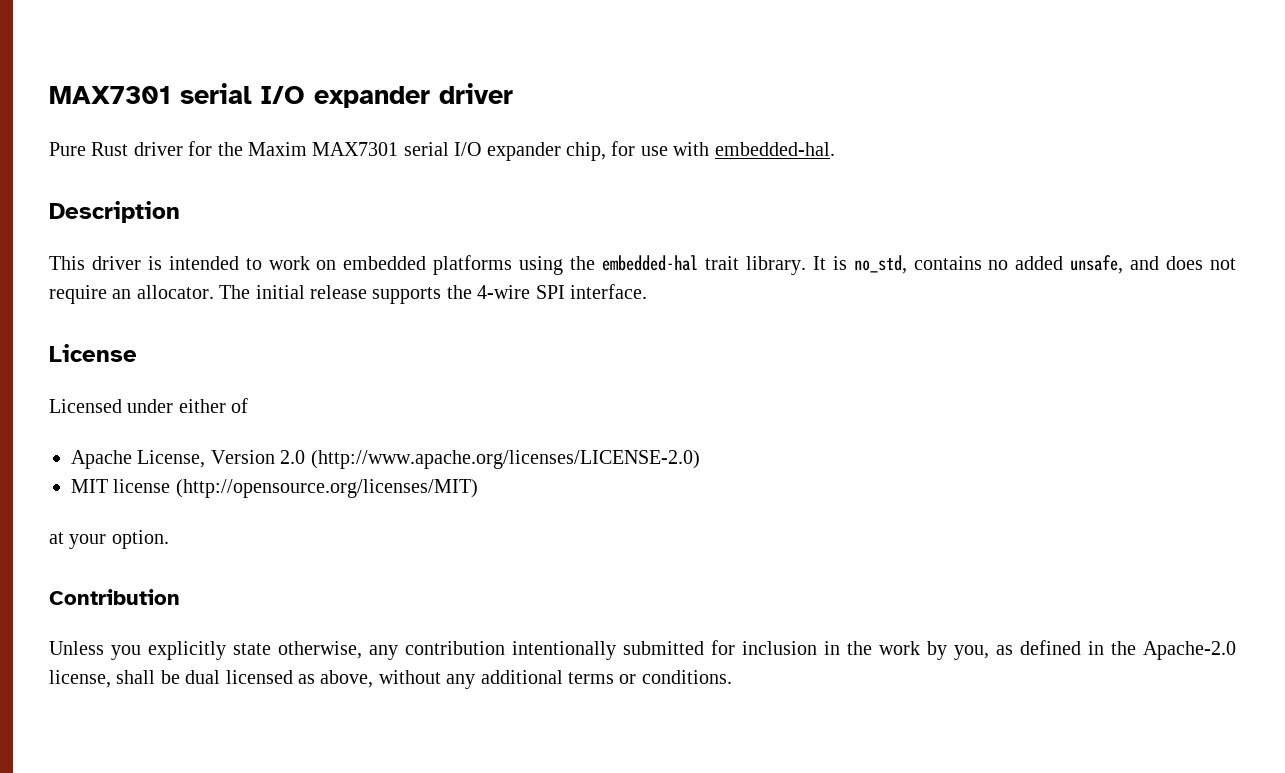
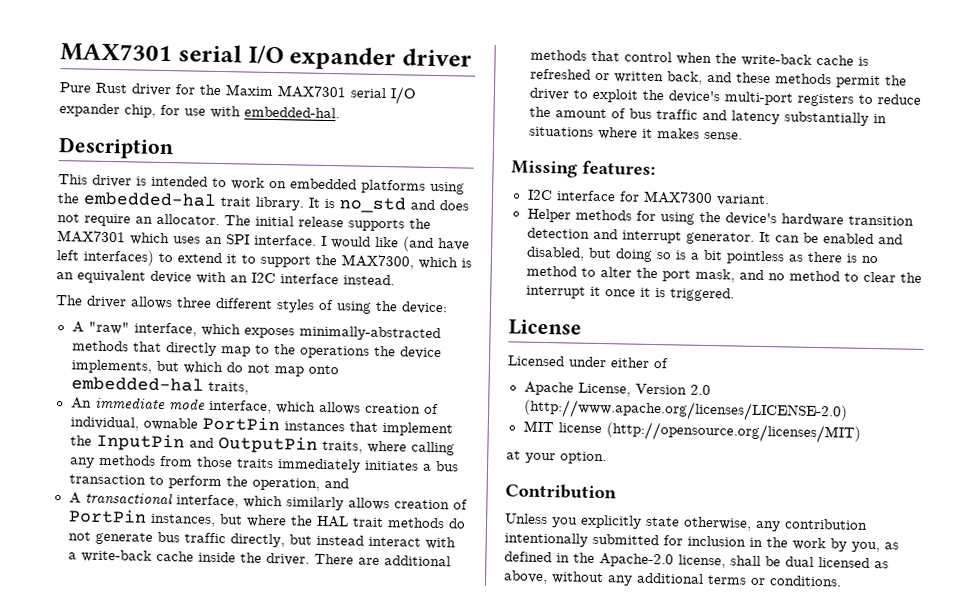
[853,255,1124,274] no_std, contains no added unsafe, -> [339,196,406,214] no_std
[477,284,647,299] 4-wire SPI interface. -> [57,230,470,252] [56,249,472,270] [56,269,395,286] [55,295,448,315] [71,321,441,342] [71,340,442,360] [70,359,339,377] [70,376,249,395] [70,396,439,415] [69,416,453,437] [69,433,455,456] [68,454,459,473] [68,474,349,491] [68,491,468,511] [67,509,466,529] [67,531,456,550] [67,549,451,567] [529,49,869,67] [529,68,907,89] [528,87,921,107] [528,106,887,126] [528,126,743,140] [511,160,656,178] [526,189,770,207] [526,208,914,227] [526,227,903,245] [525,246,878,265] [525,265,922,283] [525,285,735,302] MAX7301 which uses an SPI interface. I would like (and have left interfaces) to extend it to support the MAX7300, which is an equivalent device with an I2C interface instead. // The driver allows three different styles of using the device: // A "raw" interface, which exposes minimally-abstracted methods that directly map to the operations the device implements, but which do not map onto embedded-hal traits, // An immediate mode interface, which allows creation of individual, ownable PortPin instances that implement the InputPin and OutputPin traits, where calling any methods from those traits immediately initiates a bus transaction to perform the operation, and // A transactional interface, which similarly allows creation of PortPin instances, but where the HAL trait methods do not generate bus traffic directly, but instead interact with a write-back cache inside the driver. There are additional methods that control when the write-back cache is refreshed or written back, and these methods permit the driver to exploit the device's multi-port registers to reduce the amount of bus traffic and latency substantially in situations where it makes sense. // Missing features: // I2C interface for MAX7300 variant. // Helper methods for using the device's hardware transition detection and interrupt generator. It can be enabled and disabled, but doing so is a bit pointless as there is no method to alter the port mask, and no method to clear the interrupt it once it is triggered.

